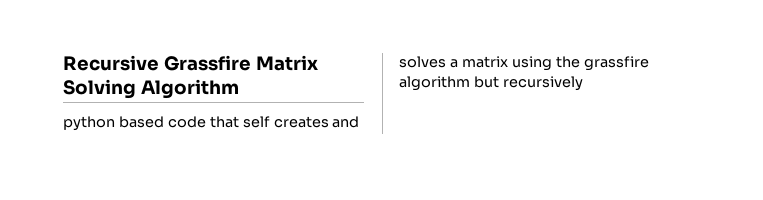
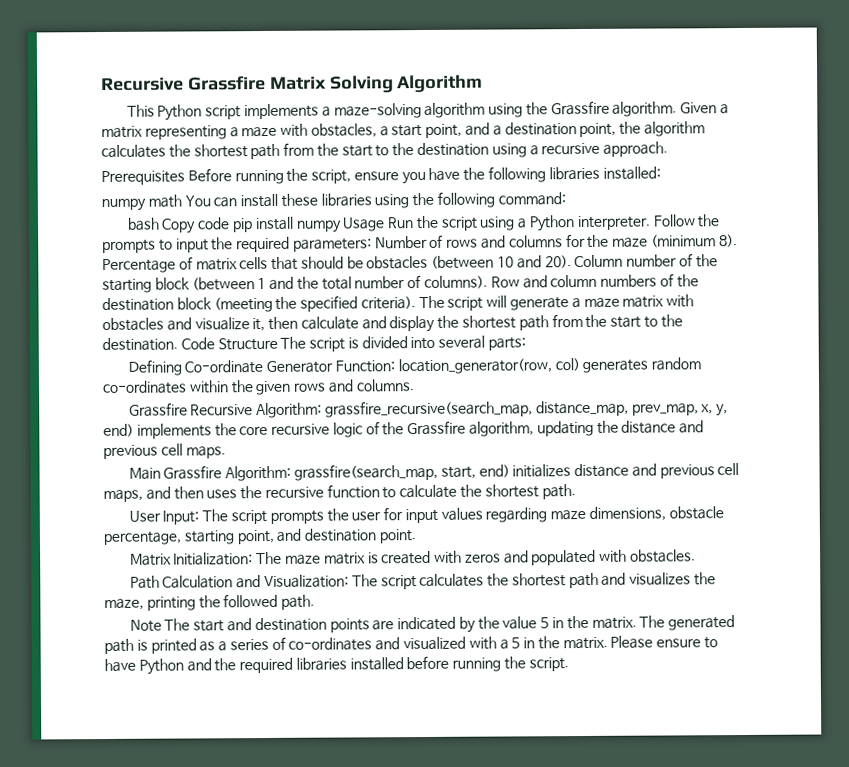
[63,116,360,131] [399,56,649,71] [399,76,583,91] python based code that self creates and solves a matrix using the grassfire algorithm but recursively -> [126,100,729,121] [101,121,705,140] [101,141,669,160] [101,166,661,186] [101,191,566,212] [126,214,721,234] [102,233,738,254] [102,253,718,274] [102,273,699,294] [102,294,695,313] [102,314,683,333] [102,335,527,352] [127,357,702,376] [102,379,415,396] [128,400,729,419] [103,420,705,439] [103,443,226,460] [128,463,740,482] [103,484,576,503] [128,506,724,525] [103,528,417,546] [129,549,696,566] [129,572,716,590] [104,593,316,611] [129,615,736,633] [104,635,719,655] [104,655,569,675] This Python script implements a maze-solving algorithm using the Grassfire algorithm. Given a matrix representing a maze with obstacles, a start point, and a destination point, the algorithm calculates the shortest path from the start to the destination using a recursive approach. // Prerequisites Before running the script, ensure you have the following libraries installed: // numpy math You can install these libraries using the following command: // bash Copy code pip install numpy Usage Run the script using a Python interpreter. Follow the prompts to input the required parameters: Number of rows and columns for the maze (minimum 8). Percentage of matrix cells that should be obstacles (between 10 and 20). Column number of the starting block (between 1 and the total number of columns). Row and column numbers of the destination block (meeting the specified criteria). The script will generate a maze matrix with obstacles and visualize it, then calculate and display the shortest path from the start to the destination. Code Structure The script is divided into several parts: // Defining Co-ordinate Generator Function: location_generator(row, col) generates random co-ordinates within the given rows and columns. // Grassfire Recursive Algorithm: grassfire_recursive(search_map, distance_map, prev_map, x, y, end) implements the core recursive logic of the Grassfire algorithm, updating the distance and previous cell maps. // Main Grassfire Algorithm: grassfire(search_map, start, end) initializes distance and previous cell maps, and then uses the recursive function to calculate the shortest path. // User Input: The script prompts the user for input values regarding maze dimensions, obstacle percentage, starting point, and destination point. // Matrix Initialization: The maze matrix is created with zeros and populated with obstacles. // Path Calculation and Visualization: The script calculates the shortest path and visualizes the maze, printing the followed path. // Note The start and destination points are indicated by the value 5 in the matrix. The generated path is printed as a series of co-ordinates and visualized with a 5 in the matrix. Please ensure to have Python and the required libraries installed before running the script.

